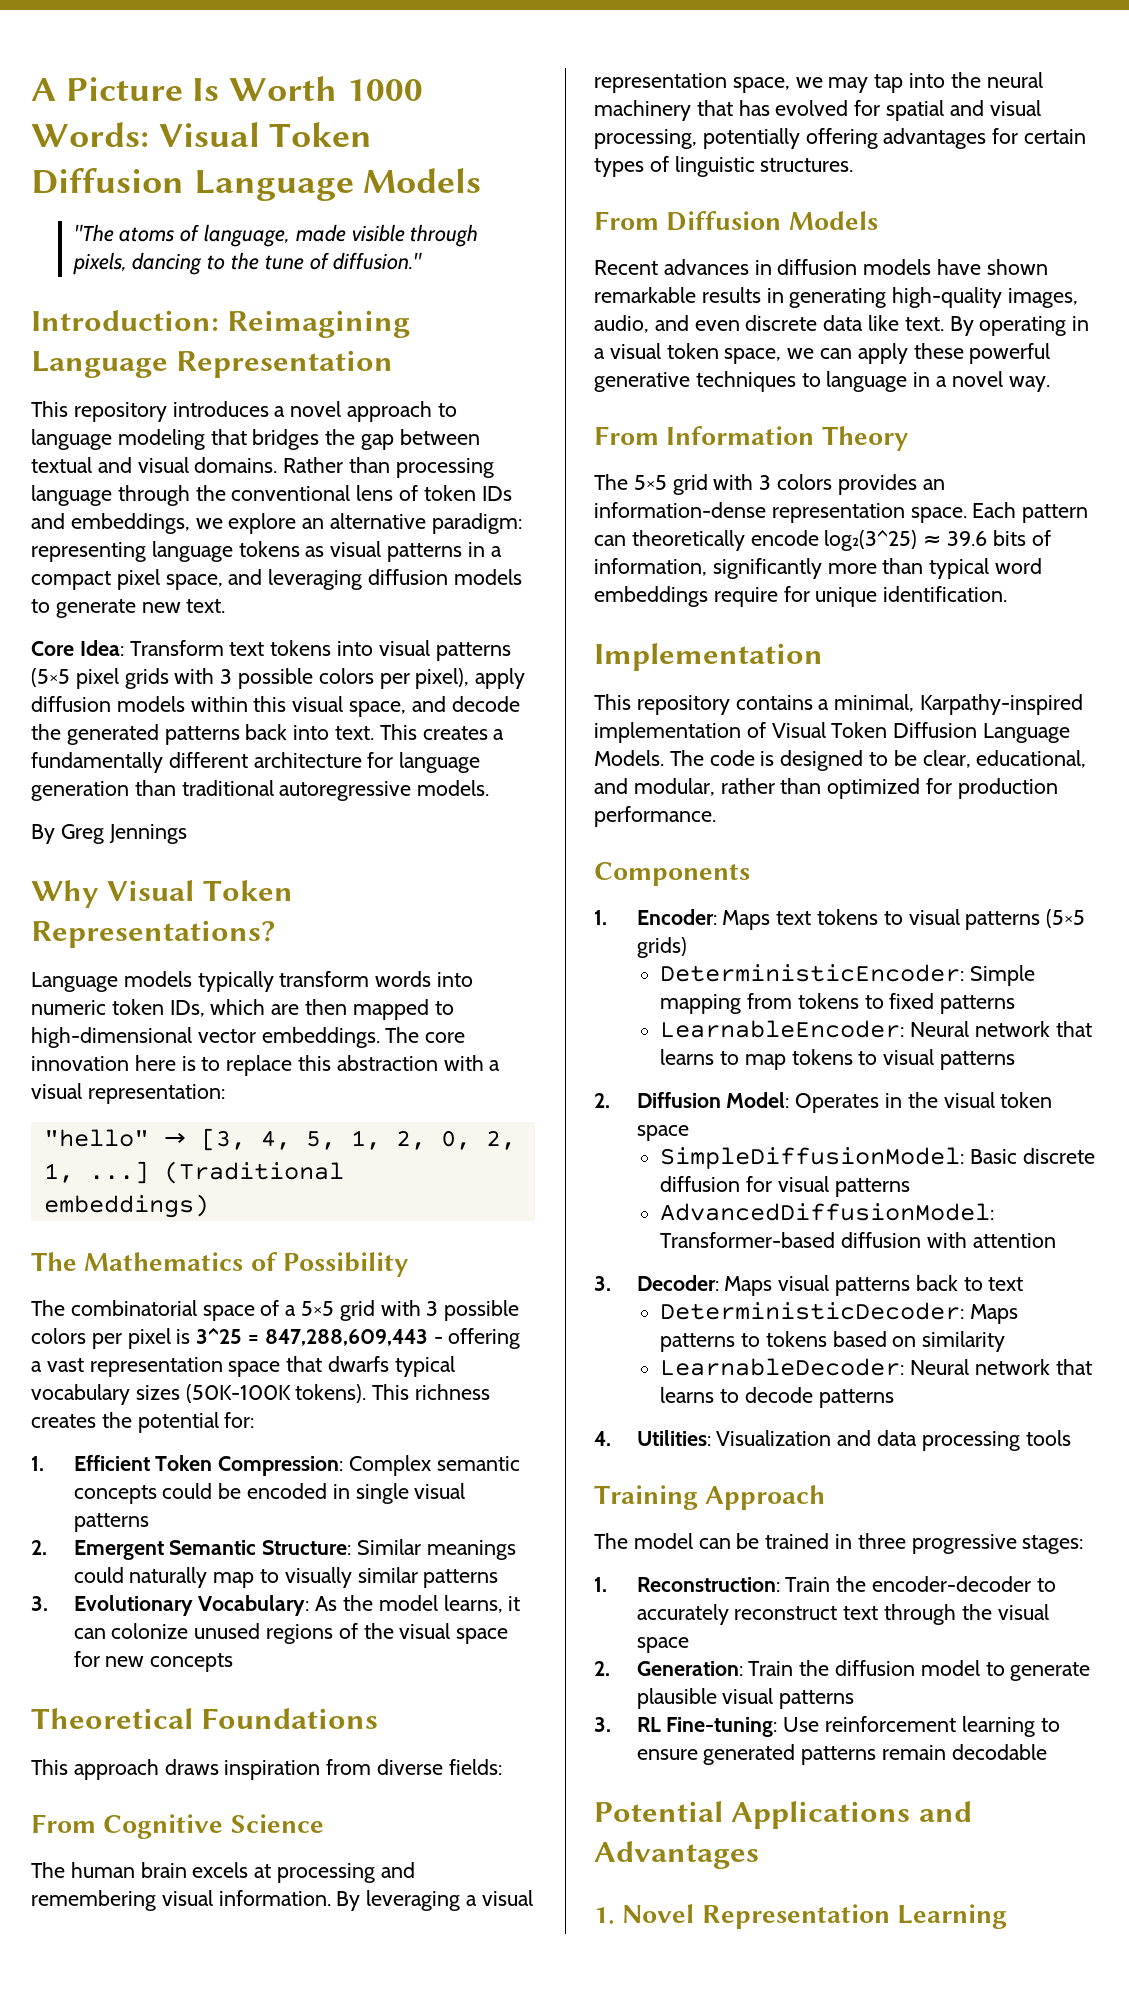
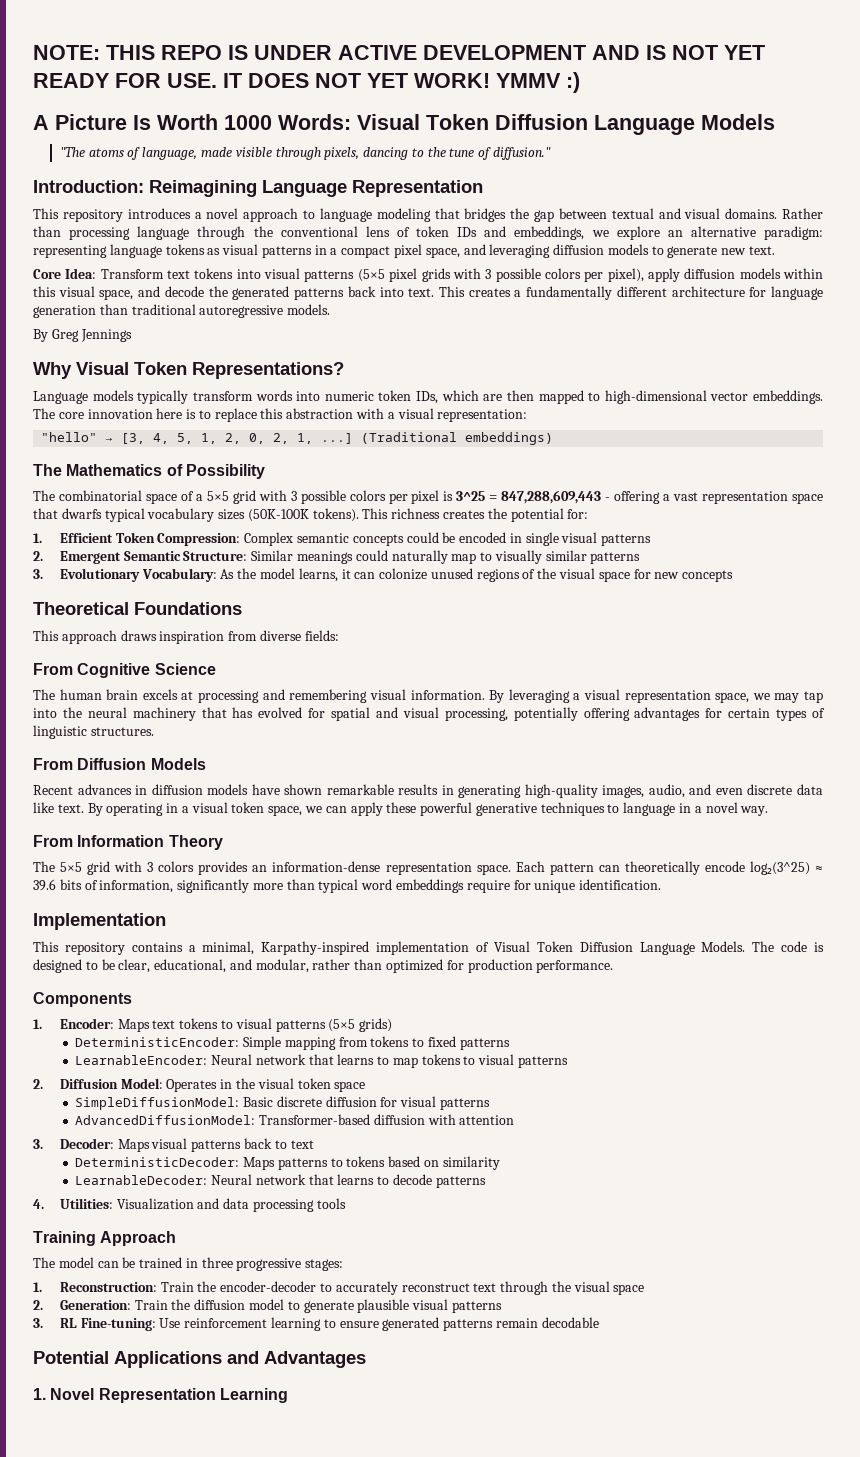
(31, 89) none -> [33,45,765,60] [33,72,580,93] NOTE: THIS REPO IS UNDER ACTIVE DEVELOPMENT AND IS NOT YET READY FOR USE. IT DOES NOT YET WORK! YMMV :) //

